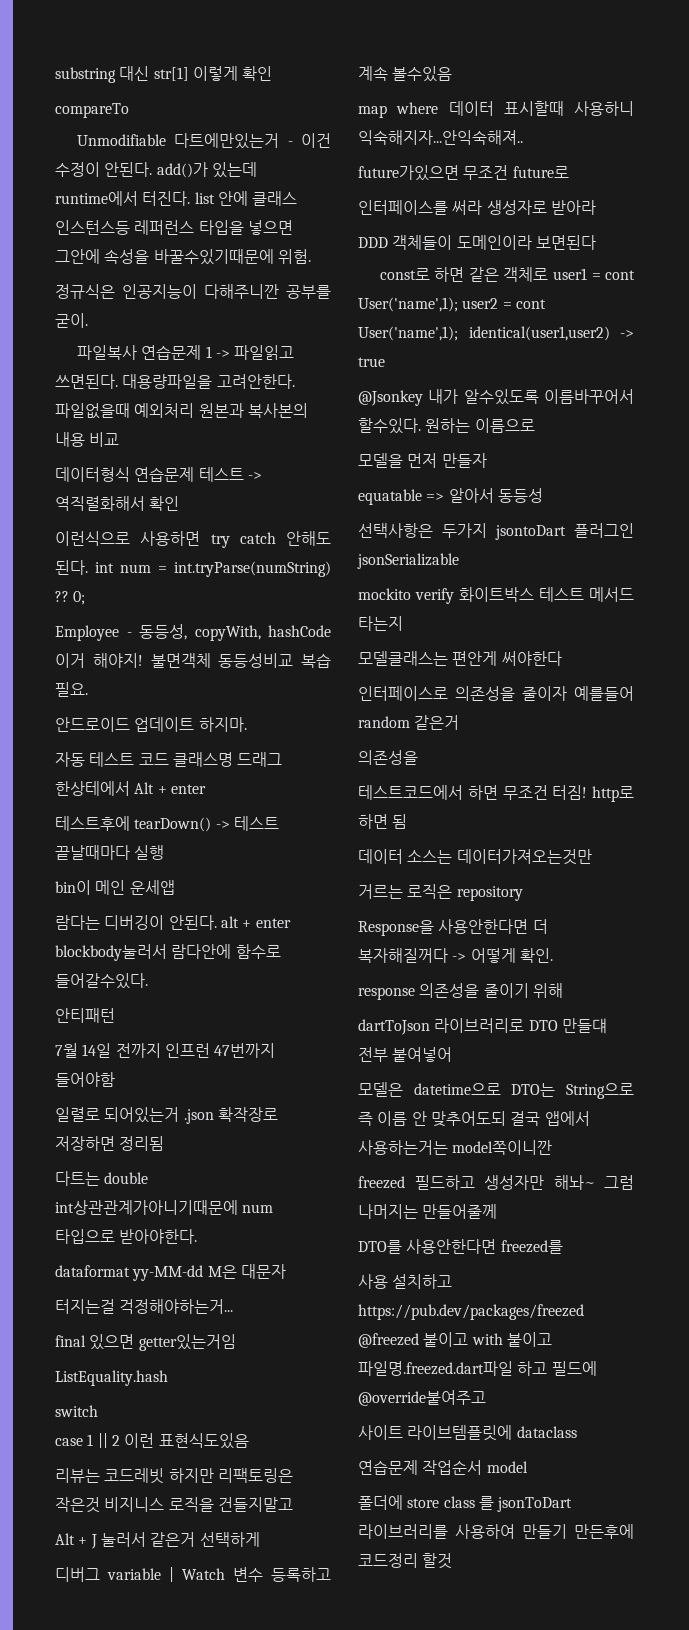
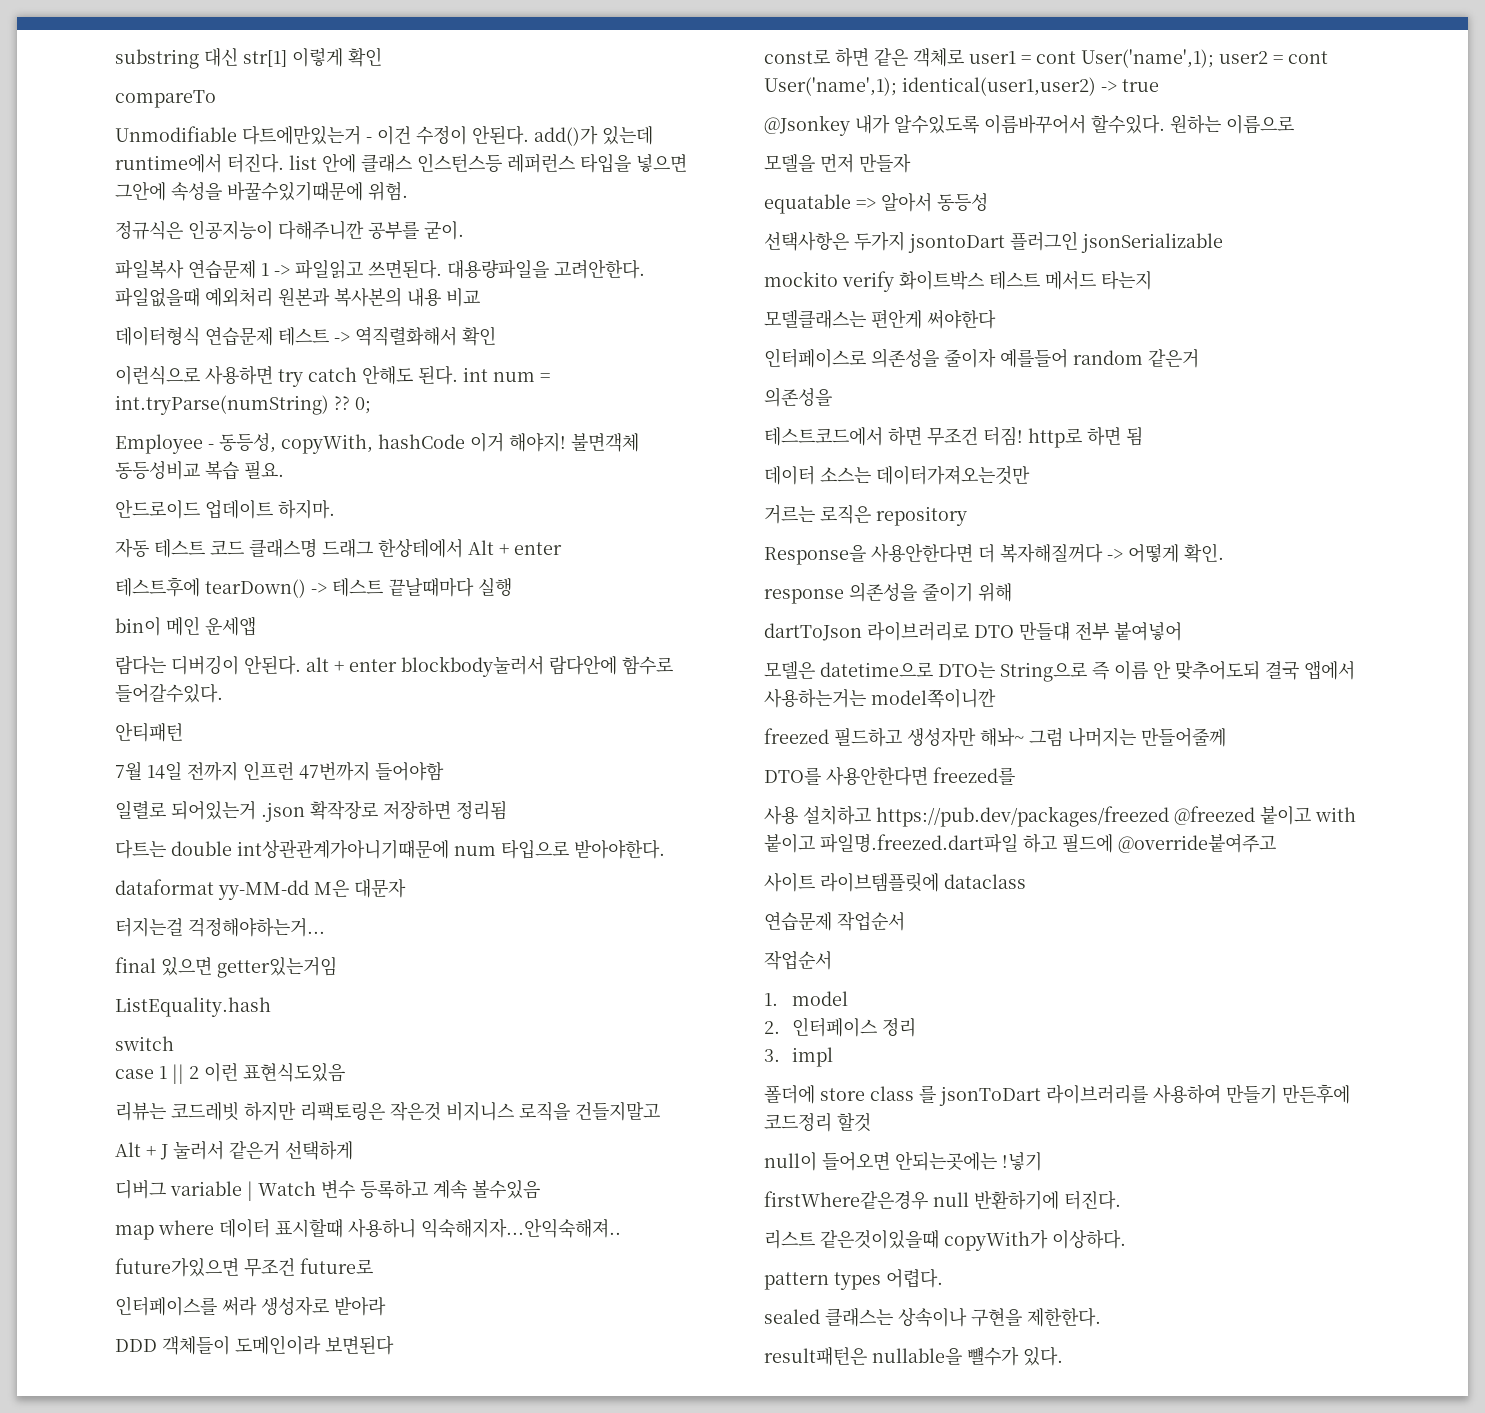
(483, 1467) none -> [764,951,832,970] [764,993,778,1006] // 작업순서 // 1.
(528, 1467) none -> [764,1017,917,1037] [764,1047,834,1067] // 2. 인터페이스 정리 // 3. impl
(453, 1561) none -> [764,1151,1042,1171] [764,1190,1121,1210] [764,1229,1126,1251] [764,1268,943,1290] [764,1307,1101,1327] [764,1346,1063,1366] // null이 들어오면 안되는곳에는 !넣기 // firstWhere같은경우 null 반환하기에 터진다. // 리스트 같은것이있을때 copyWith가 이상하다. // pattern types 어렵다. // sealed 클래스는 상속이나 구현을 제한한다. // result패턴은 nullable을 뺼수가 있다.

